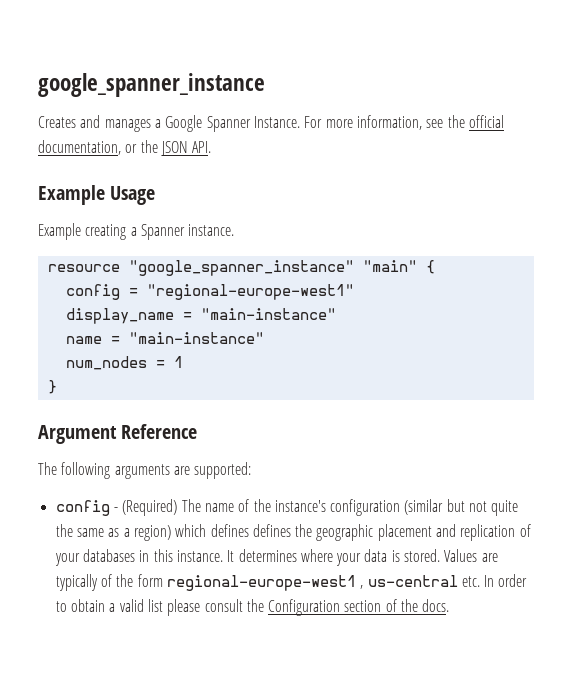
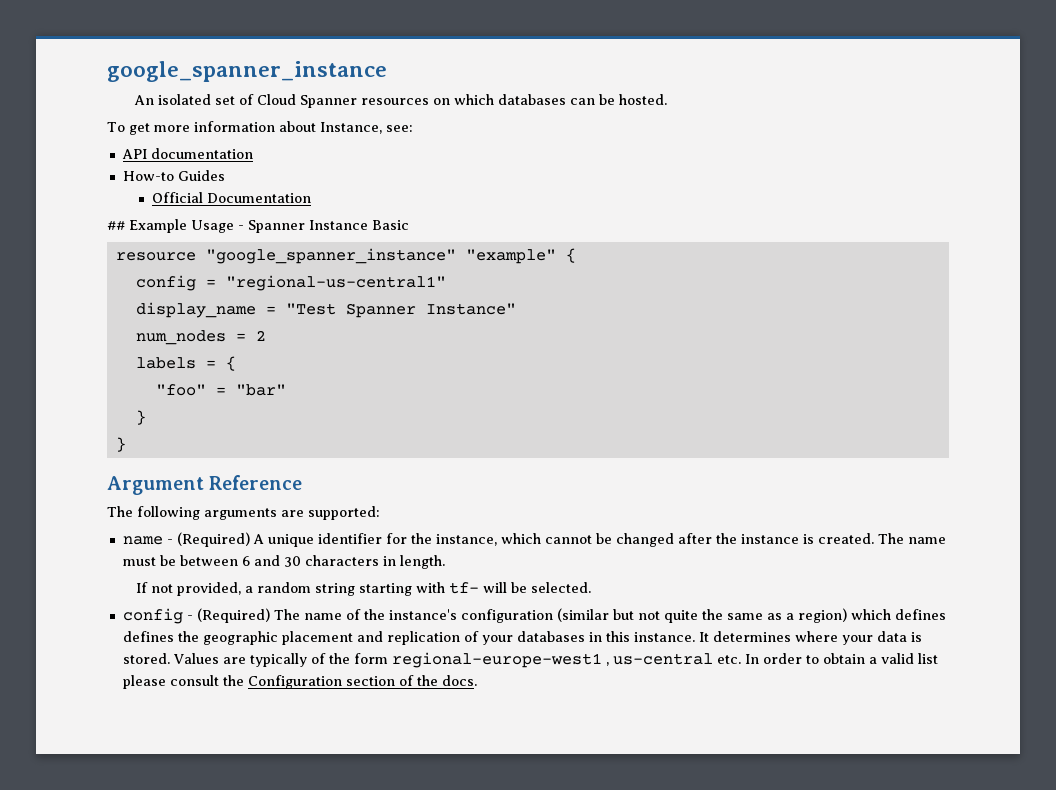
[38,115,504,132] [38,140,212,156] [38,185,156,205] [38,223,235,240] Creates and manages a Google Spanner Instance. For more information, see the official documentation, or the JSON API. // Example Usage // Example creating a Spanner instance. -> [133,94,667,108] [107,121,413,135] [121,148,253,159] [122,170,225,181] [151,192,311,203] [107,219,409,233] An isolated set of Cloud Spanner resources on which databases can be hosted. // To get more information about Instance, see: // API documentation // How-to Guides // Official Documentation // ## Example Usage - Spanner Instance Basic
[362,260,417,272] "main" -> [465,249,556,264] "example"
[146,284,354,300] "regional-europe-west1" -> [225,275,446,291] "regional-us-central1"
[200,308,336,320] [65,332,264,344] [65,356,183,370] "main-instance" // name = "main-instance" // num_nodes = 1 -> [285,303,516,318] [135,330,266,345] [135,356,236,371] [155,384,286,396] [135,410,146,425] "Test Spanner Instance" // num_nodes = 2 // labels = { // "foo" = "bar" // }
(252, 470) none -> [122,532,946,547] [122,555,445,569] [135,582,591,596] // name - (Required) A unique identifier for the instance, which cannot be changed after the instance is created. The name must be between 6 and 30 characters in length. // If not provided, a random string starting with tf- will be selected.

